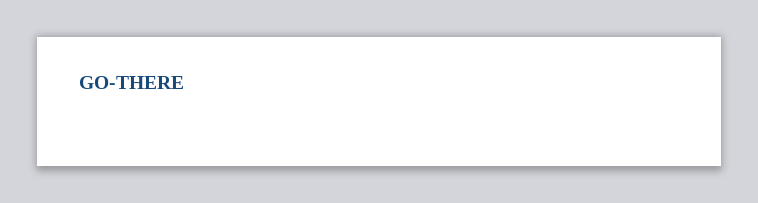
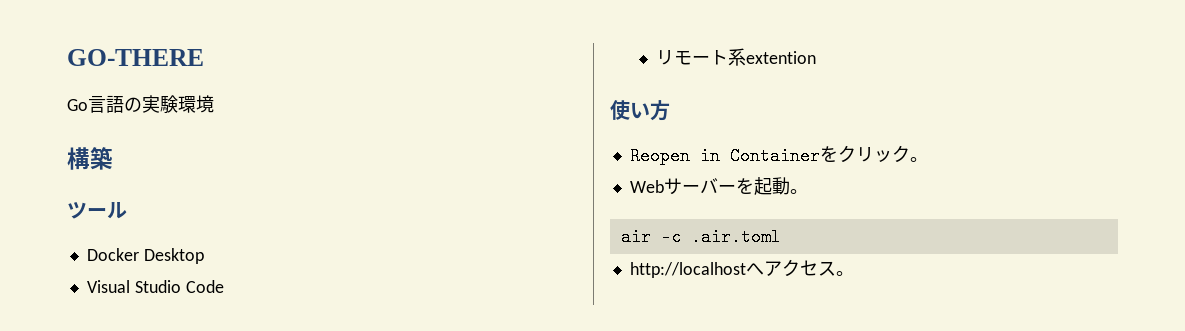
(184, 82) none -> [67,95,214,114] [67,147,113,170] [67,202,127,219] [86,248,204,264] [86,280,224,293] [656,48,817,66] [610,100,670,121] [629,145,928,165] [629,177,808,195] [620,228,781,246] [629,259,854,278] // Go言語の実験環境 // 構築 // ツール // Docker Desktop // Visual Studio Code // リモート系extention // 使い方 // Reopen in Containerをクリック。 // Webサーバーを起動。 // air -c .air.toml // http://localhostへアクセス。

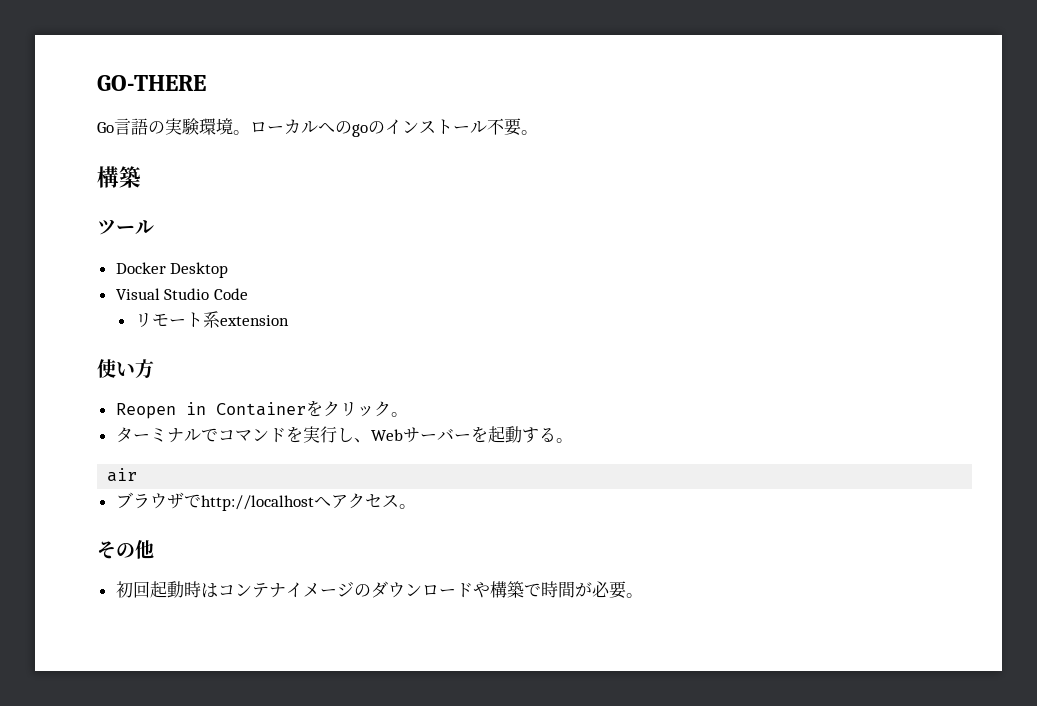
(214, 104) none -> [233,118,538,137] 。ローカルへのgoのインストール不要。
[746,51,817,64] extention -> [219,315,289,326] extension
(928, 159) none -> [115,426,371,443] ターミナルでコマンドを実行し、
(790, 186) none -> [521,427,556,443] する
[660,228,781,246] -c .air.toml // -> [115,492,201,509] // ブラウザで
(854, 273) none -> [97,540,154,559] [115,581,643,599] // その他 // 初回起動時はコンテナイメージのダウンロードや構築で時間が必要。

